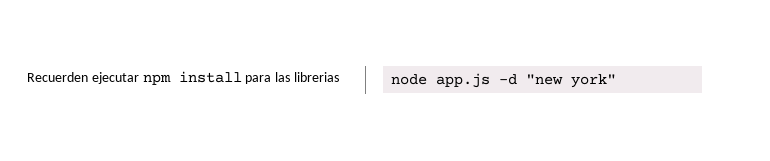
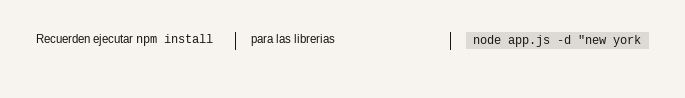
[571,74,617,88] york" -> [612,35,641,47] york

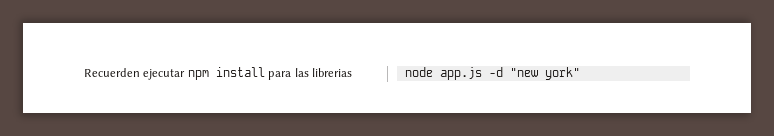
[612,35,641,47] york -> [544,67,580,80] york"

